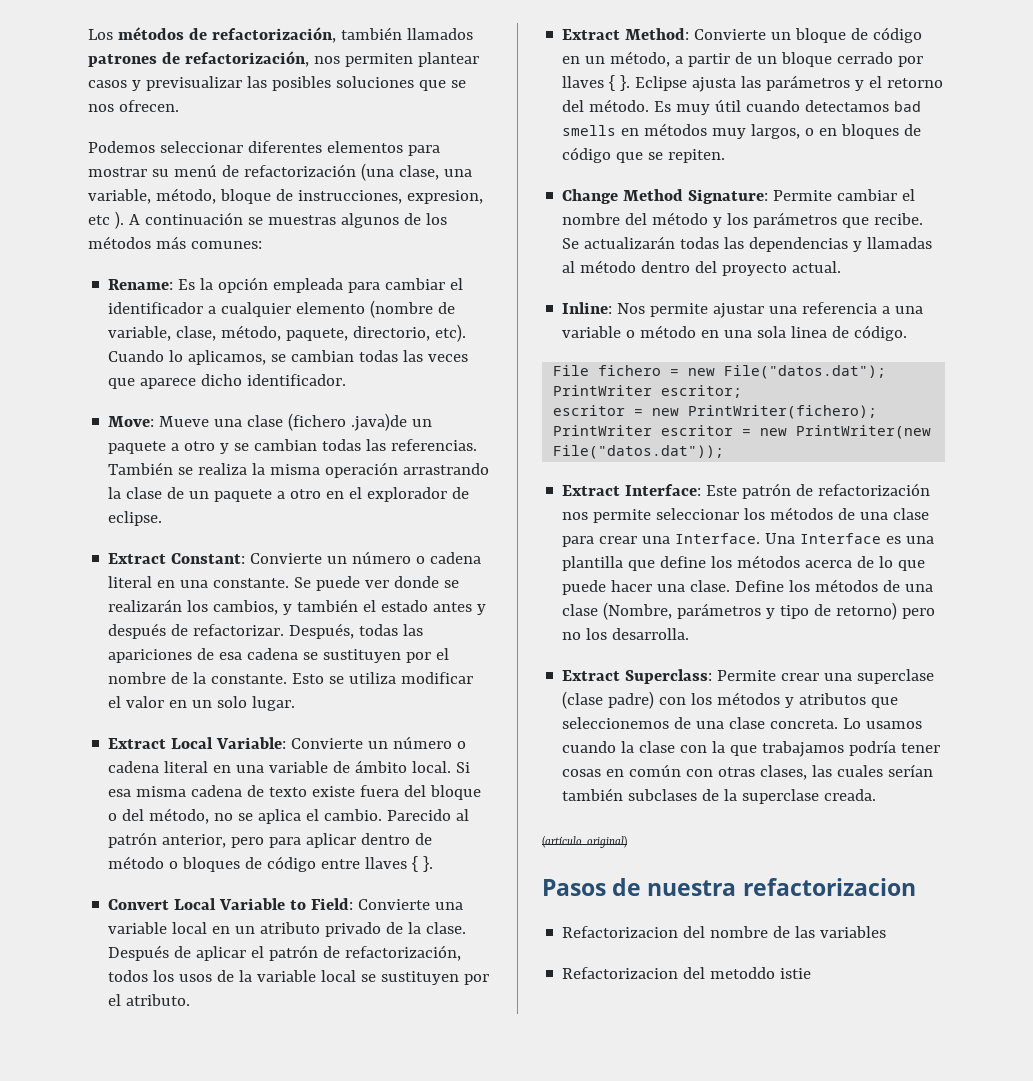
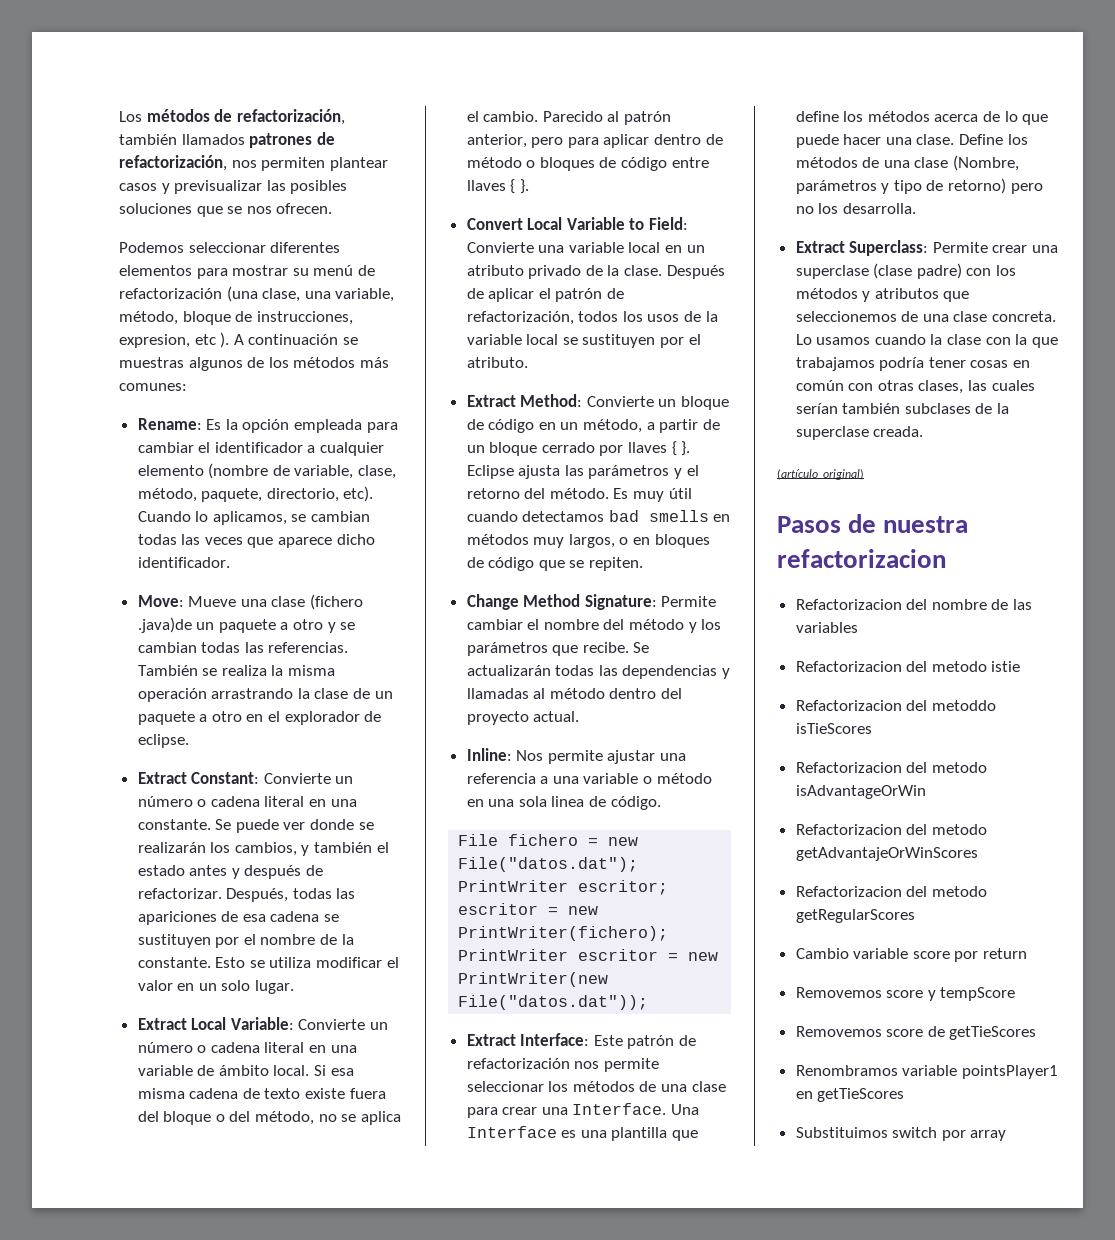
(887, 932) none -> [795,661,1021,672] // Refactorizacion del metodo istie
[780,968,812,979] istie -> [795,723,872,734] [795,762,987,773] [795,785,926,799] [795,824,987,835] [795,847,978,861] [795,886,987,897] [795,909,915,923] [795,948,1028,962] [795,987,1016,1001] [795,1026,1037,1040] [795,1065,1058,1079] [795,1088,905,1102] [795,1127,1007,1141] isTieScores // Refactorizacion del metodo isAdvantageOrWin // Refactorizacion del metodo getAdvantajeOrWinScores // Refactorizacion del metodo getRegularScores // Cambio variable score por return // Removemos score y tempScore // Removemos score de getTieScores // Renombramos variable pointsPlayer1 en getTieScores // Substituimos switch por array

